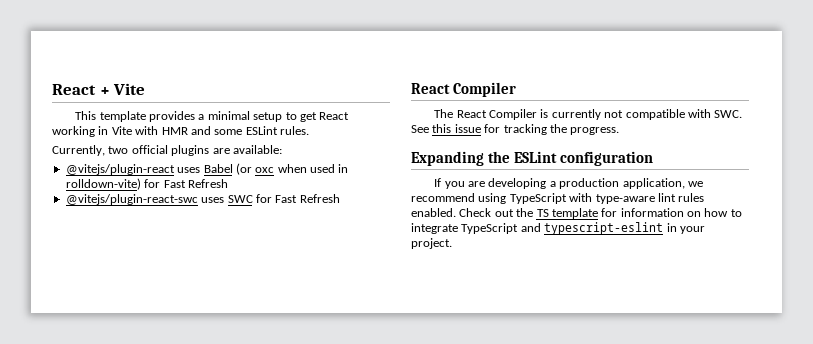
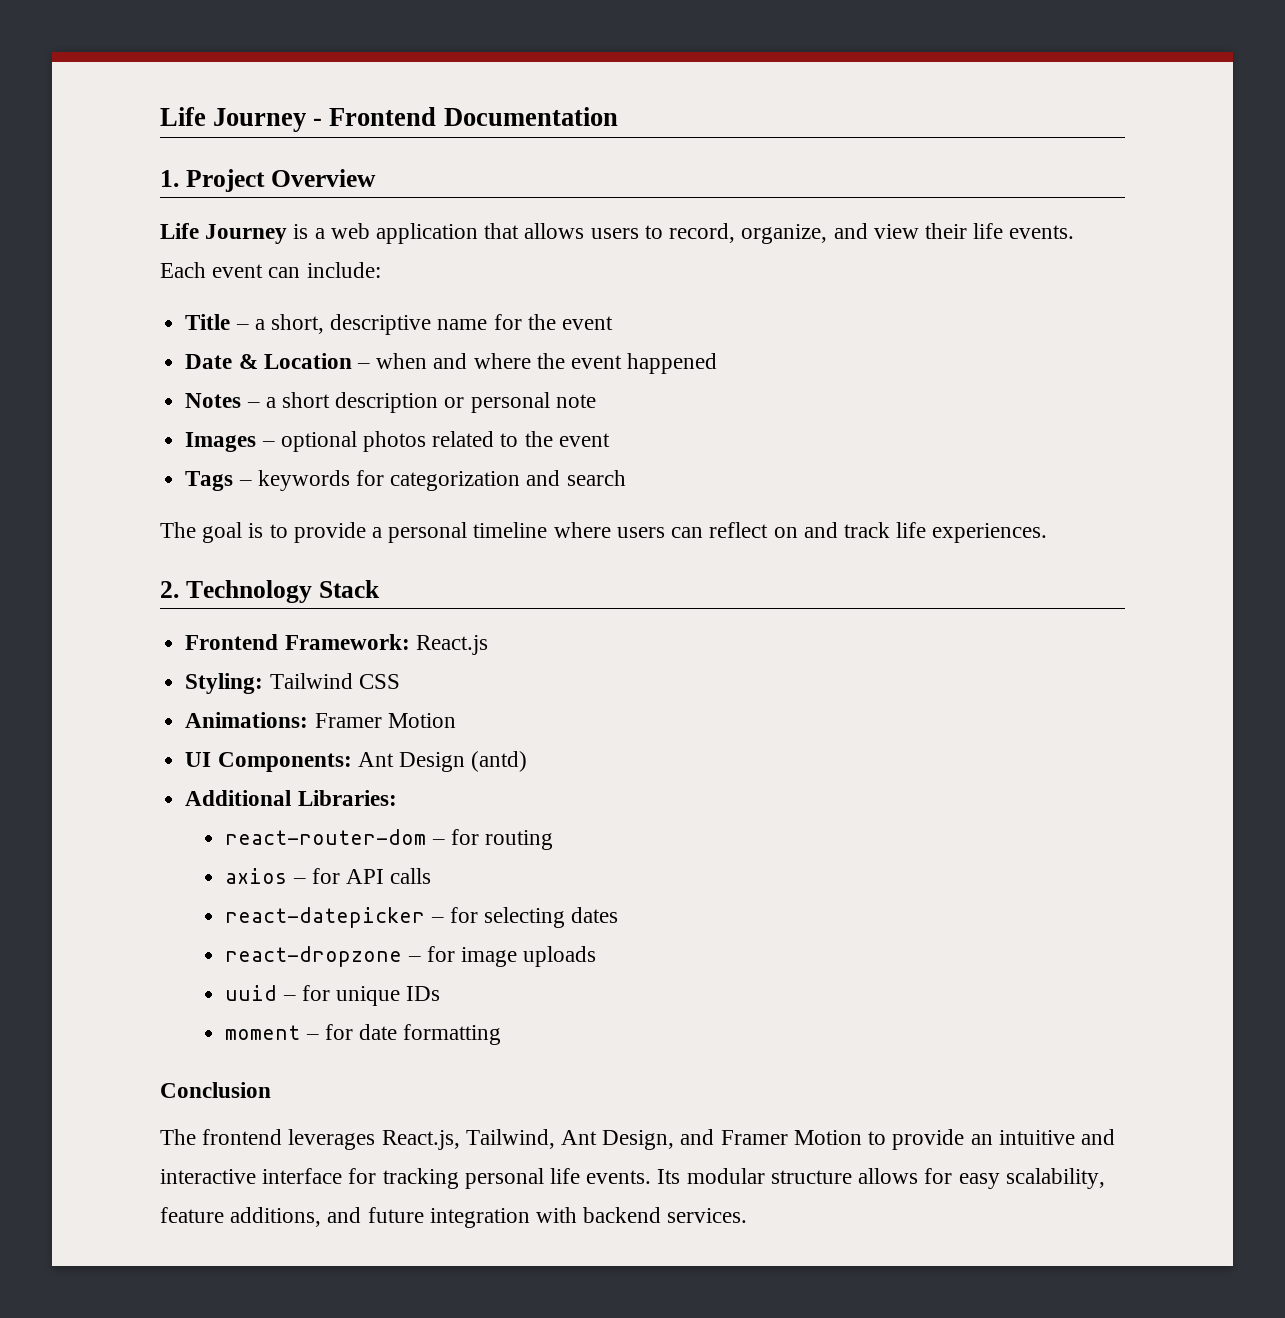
[52,83,146,95] [75,111,350,122] [52,126,309,137] [52,145,282,156] [65,163,349,175] [65,178,228,190] [65,194,340,205] [411,82,517,97] [434,109,743,120] [411,124,620,135] [411,151,654,166] [434,178,703,189] [411,193,705,204] [411,208,742,219] [411,222,705,235] [411,238,452,249] React + Vite // This template provides a minimal setup to get React working in Vite with HMR and some ESLint rules. // Currently, two official plugins are available: // @vitejs/plugin-react uses Babel (or oxc when used in rolldown-vite) for Fast Refresh // @vitejs/plugin-react-swc uses SWC for Fast Refresh // React Compiler // The React Compiler is currently not compatible with SWC. See this issue for tracking the progress. // Expanding the ESLint configuration // If you are developing a production application, we recommend using TypeScript with type-aware lint rules enabled. Check out the TS template for information on how to integrate TypeScript and typescript-eslint in your project. -> [160,107,618,132] [160,169,376,192] [160,223,1075,244] [160,262,381,278] [185,314,613,335] [185,353,718,374] [185,392,596,413] [185,431,610,452] [185,470,626,491] [160,522,1048,543] [160,580,380,603] [185,634,488,655] [185,673,400,694] [185,712,456,728] [185,751,528,772] [185,790,397,806] [225,829,554,850] [225,868,432,884] [225,907,619,928] [225,946,597,967] [225,985,441,1006] [225,1024,502,1045] [160,1082,271,1098] [160,1129,1115,1150] [160,1168,1105,1189] [160,1207,748,1228] Life Journey - Frontend Documentation // 1. Project Overview // Life Journey is a web application that allows users to record, organize, and view their life events. Each event can include: // Title – a short, descriptive name for the event // Date & Location – when and where the event happened // Notes – a short description or personal note // Images – optional photos related to the event // Tags – keywords for categorization and search // The goal is to provide a personal timeline where users can reflect on and track life experiences. // 2. Technology Stack // Frontend Framework: React.js // Styling: Tailwind CSS // Animations: Framer Motion // UI Components: Ant Design (antd) // Additional Libraries: // react-router-dom – for routing // axios – for API calls // react-datepicker – for selecting dates // react-dropzone – for image uploads // uuid – for unique IDs // moment – for date formatting // Conclusion // The frontend leverages React.js, Tailwind, Ant Design, and Framer Motion to provide an intuitive and interactive interface for tracking personal life events. Its modular structure allows for easy scalability, feature additions, and future integration with backend services.

